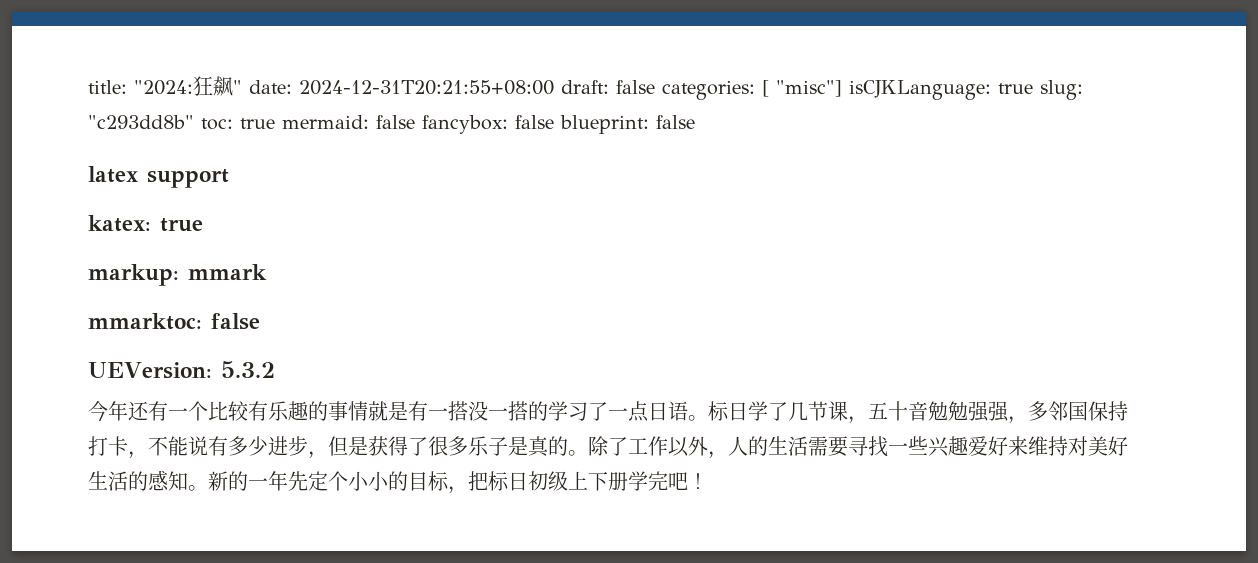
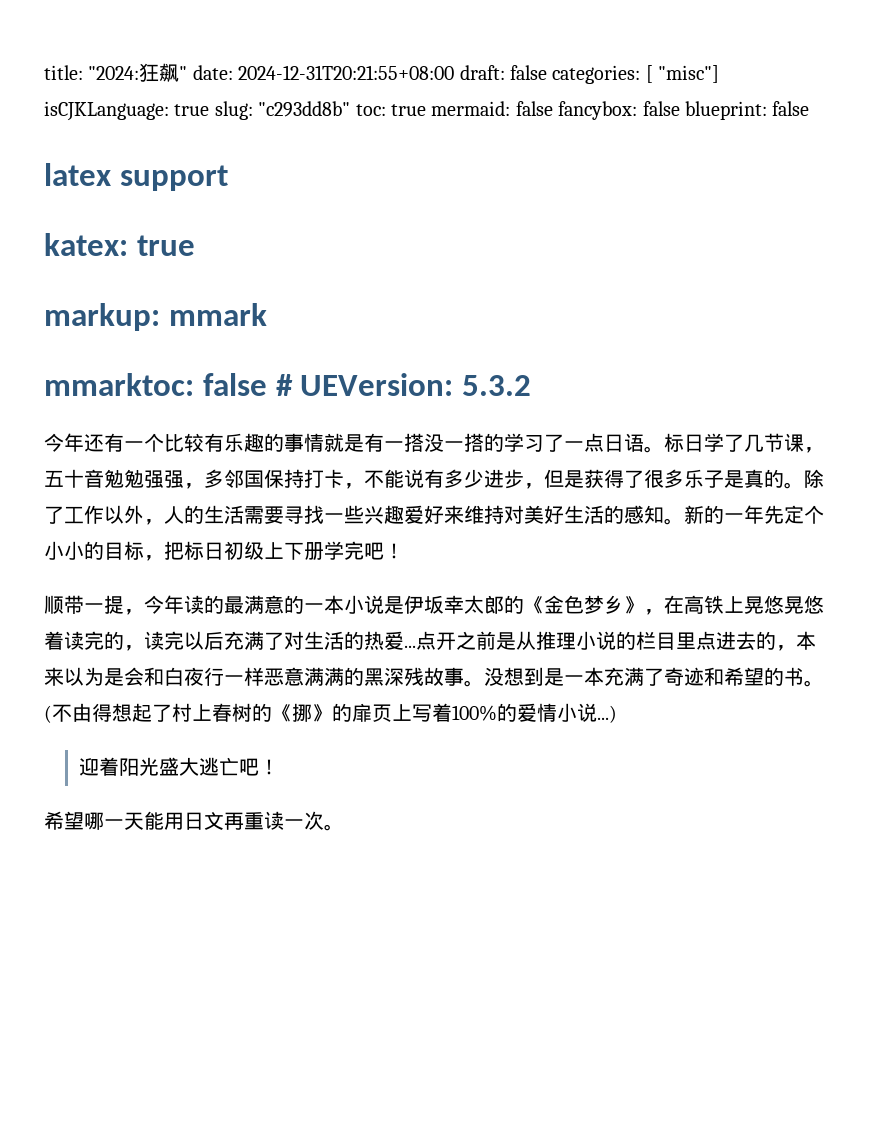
(260, 321) // -> [275,374,293,396] #
(708, 481) none -> [44,595,824,615] [44,631,816,651] [44,667,824,687] [44,703,617,723] [79,757,280,776] [44,811,344,831] // 顺带一提，今年读的最满意的一本小说是伊坂幸太郎的《金色梦乡》，在高铁上晃悠晃悠着读完的，读完以后充满了对生活的热爱...点开之前是从推理小说的栏目里点进去的，本来以为是会和白夜行一样恶意满满的黑深残故事。没想到是一本充满了奇迹和希望的书。(不由得想起了村上春树的《挪》的扉页上写着100%的爱情小说...) // 迎着阳光盛大逃亡吧！ // 希望哪一天能用日文再重读一次。

